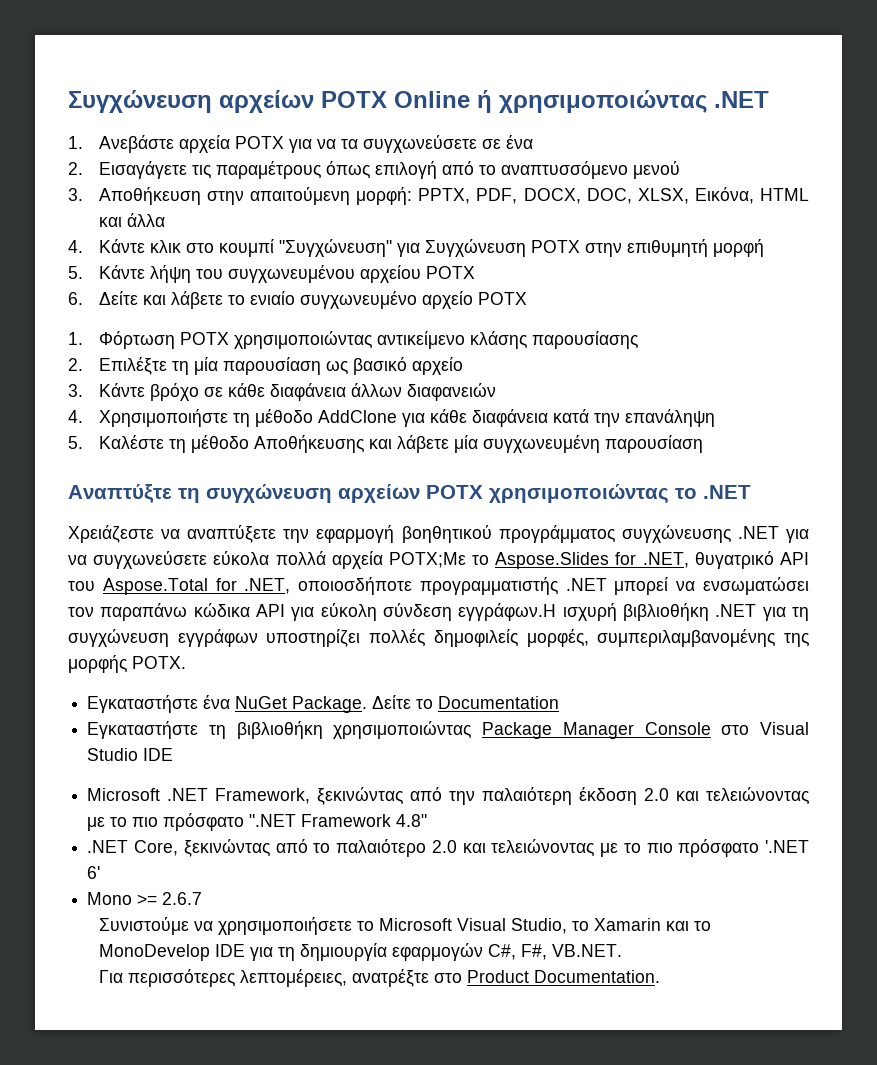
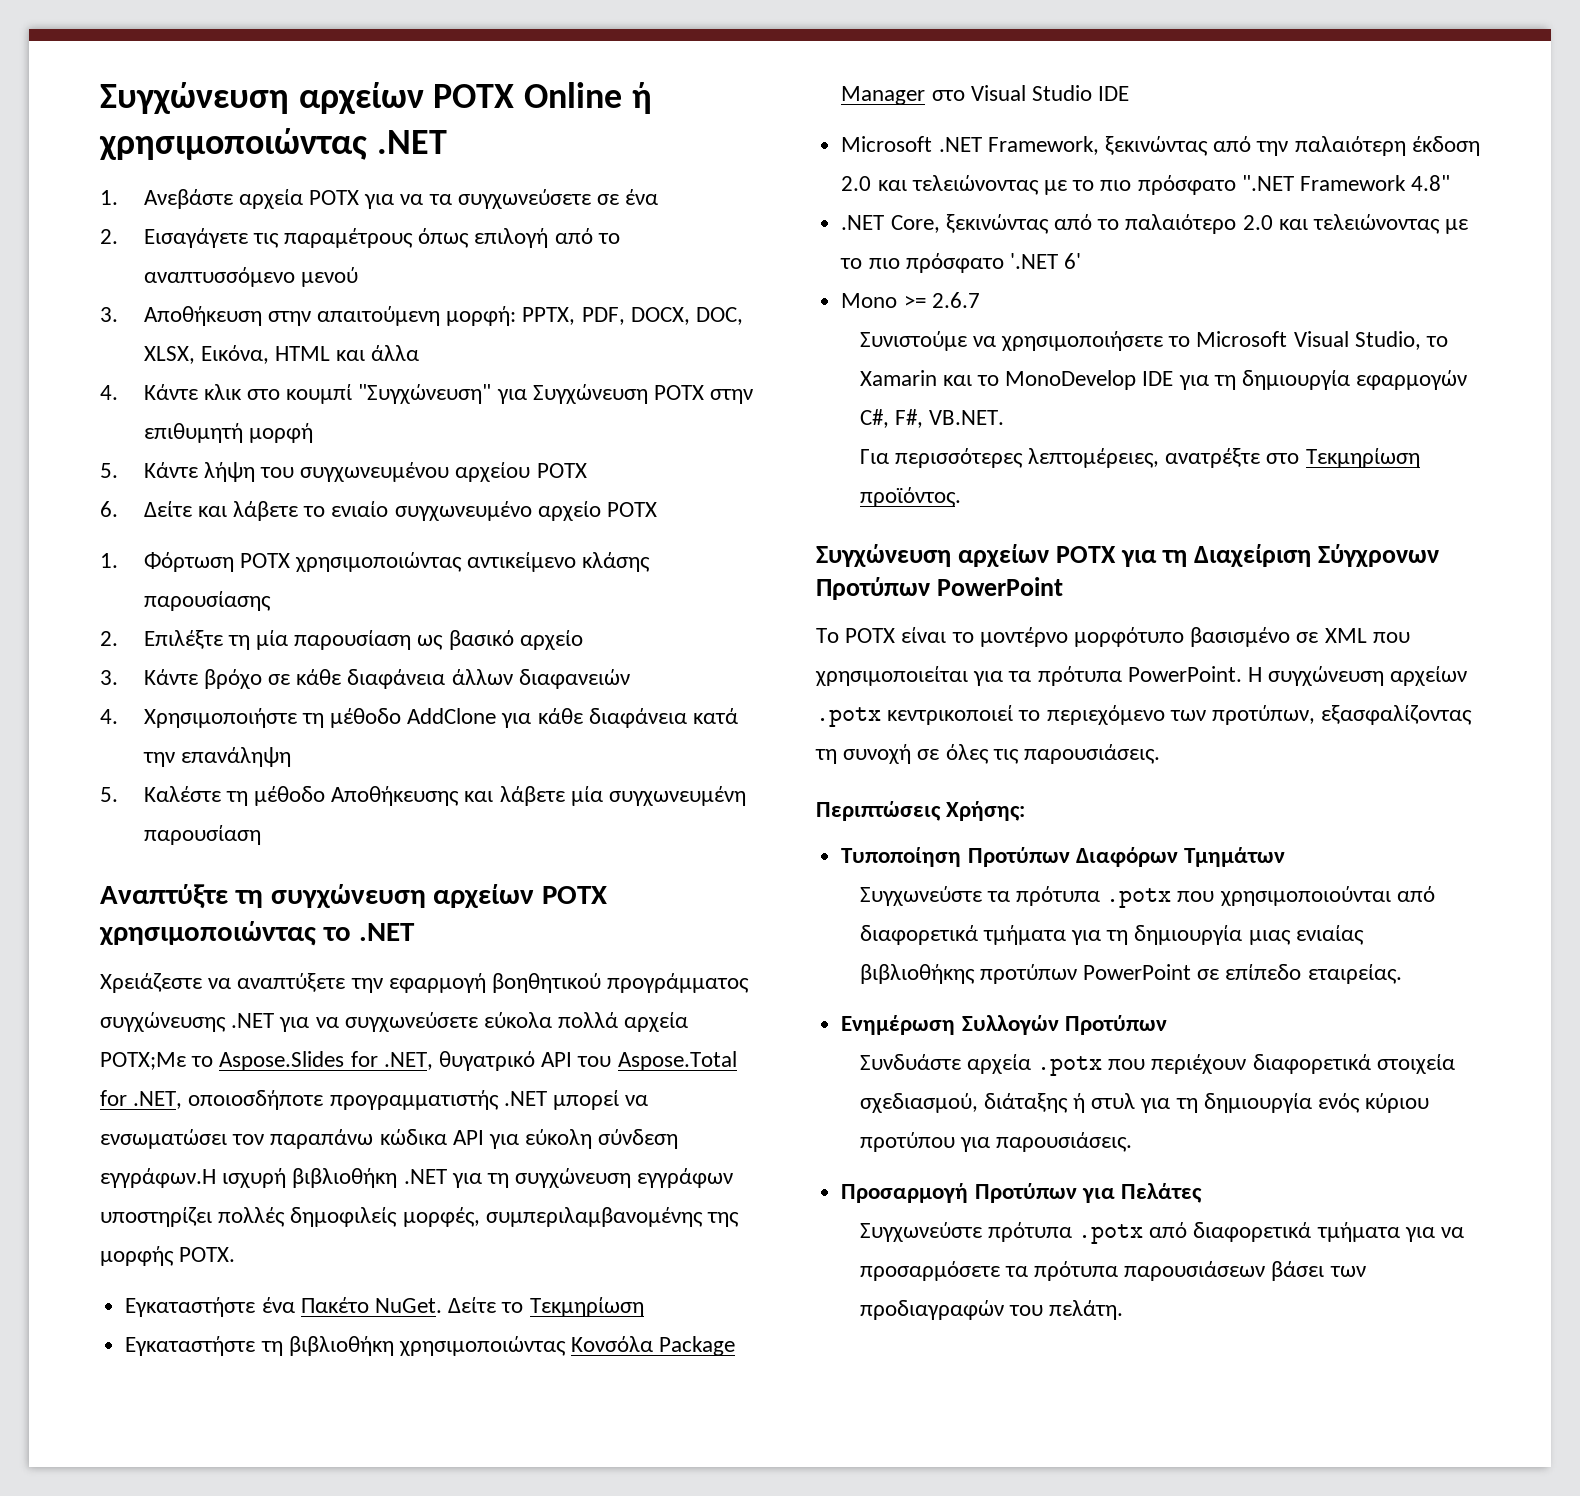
[235,696,368,713] NuGet Package. -> [300,1297,442,1313] Πακέτο NuGet.
[438,696,560,709] Documentation -> [529,1297,644,1317] Τεκμηρίωση
(472, 730) none -> [571,1336,654,1352] Κονσόλα
[644,722,711,735] Console -> (926, 95) none
[466,970,660,983] Product Documentation. -> [1305,448,1420,468] [859,487,961,507] [816,544,1440,567] [816,577,1064,600] [816,627,1410,647] [815,666,1468,686] [816,705,1473,727] [815,744,1161,764] [816,801,1026,821] [841,847,1285,867] [859,886,1435,908] [859,925,1364,945] [859,964,1402,984] [841,1015,1167,1035] [859,1054,1455,1076] [859,1093,1430,1113] [859,1132,1133,1152] [841,1183,1202,1203] [859,1222,1465,1244] [859,1261,1366,1281] [859,1300,1124,1320] Τεκμηρίωση προϊόντος. // Συγχώνευση αρχείων POTX για τη Διαχείριση Σύγχρονων Προτύπων PowerPoint // Το POTX είναι το μοντέρνο μορφότυπο βασισμένο σε XML που χρησιμοποιείται για τα πρότυπα PowerPoint. Η συγχώνευση αρχείων .potx κεντρικοποιεί το περιεχόμενο των προτύπων, εξασφαλίζοντας τη συνοχή σε όλες τις παρουσιάσεις. // Περιπτώσεις Χρήσης: // Τυποποίηση Προτύπων Διαφόρων Τμημάτων // Συγχωνεύστε τα πρότυπα .potx που χρησιμοποιούνται από διαφορετικά τμήματα για τη δημιουργία μιας ενιαίας βιβλιοθήκης προτύπων PowerPoint σε επίπεδο εταιρείας. // Ενημέρωση Συλλογών Προτύπων // Συνδυάστε αρχεία .potx που περιέχουν διαφορετικά στοιχεία σχεδιασμού, διάταξης ή στυλ για τη δημιουργία ενός κύριου προτύπου για παρουσιάσεις. // Προσαρμογή Προτύπων για Πελάτες // Συγχωνεύστε πρότυπα .potx από διαφορετικά τμήματα για να προσαρμόσετε τα πρότυπα παρουσιάσεων βάσει των προδιαγραφών του πελάτη.

